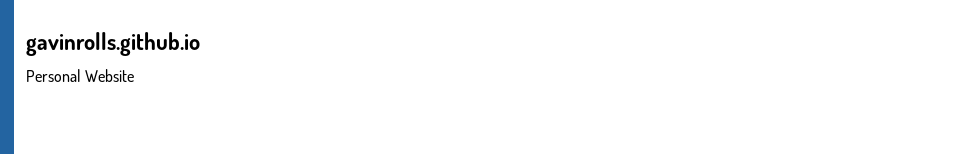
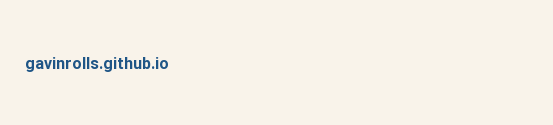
[26,69,135,82] // Personal Website -> (169, 64) none

